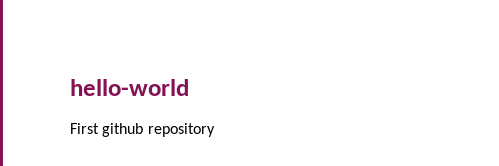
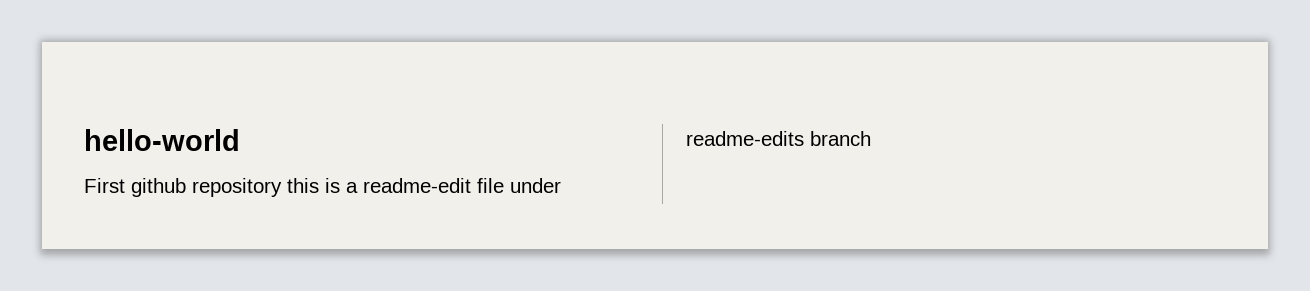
(215, 130) none -> [287,178,561,193] [686,131,871,146] this is a readme-edit file under readme-edits branch

